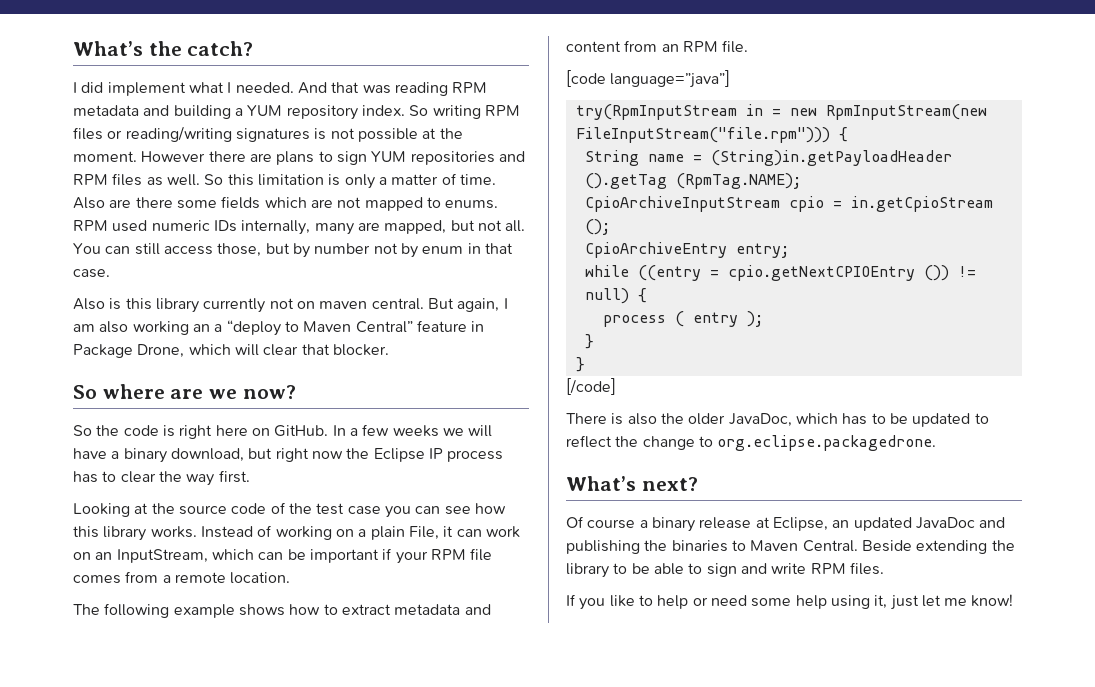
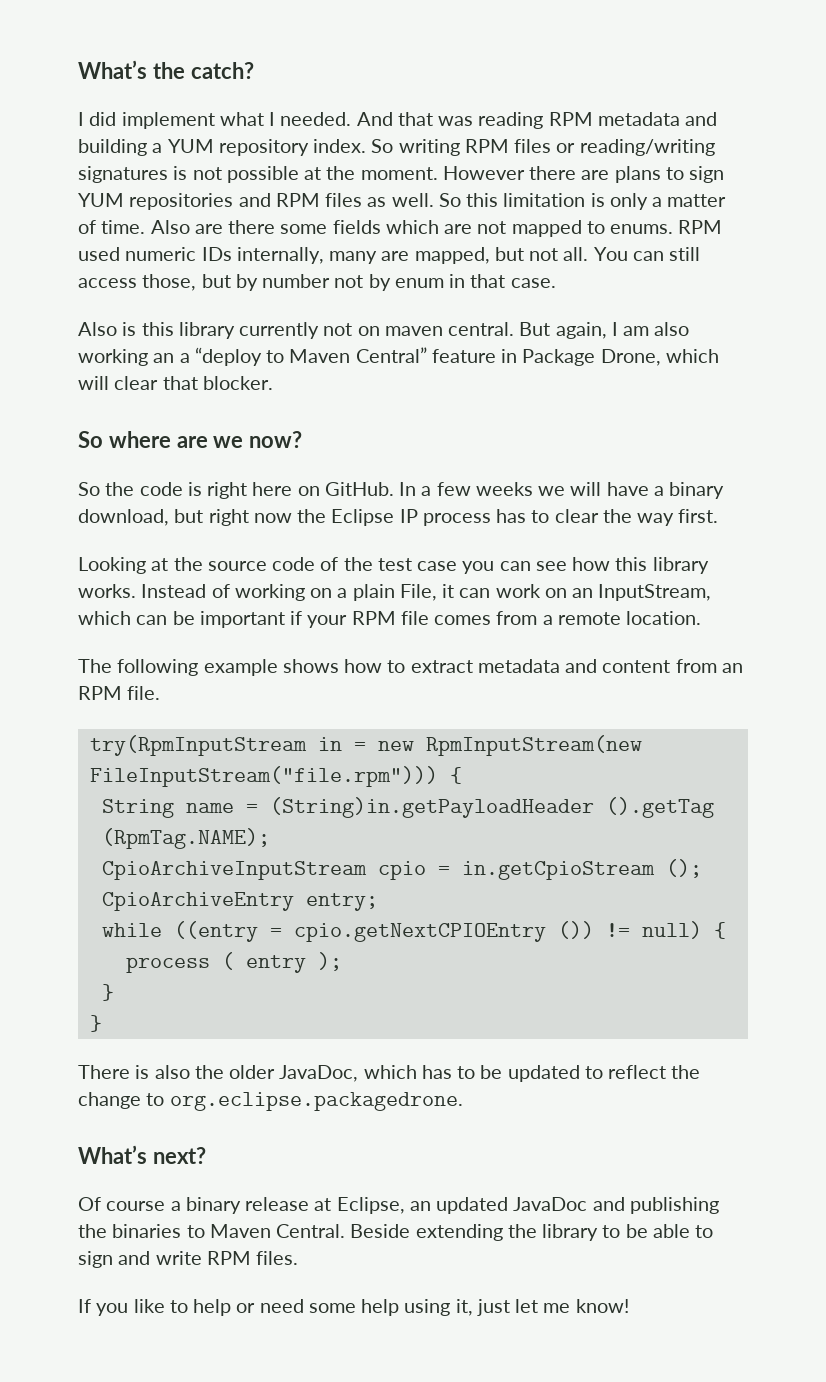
[566,70,731,88] // [code language=”java”] -> (161, 693) none
[566,378,616,395] // [/code] -> (102, 1023) none

